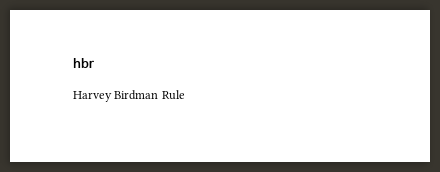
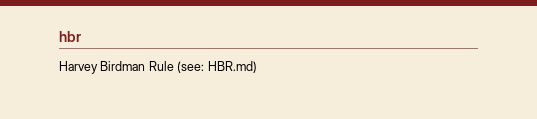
(185, 95) none -> [177,61,257,73] (see: HBR.md)

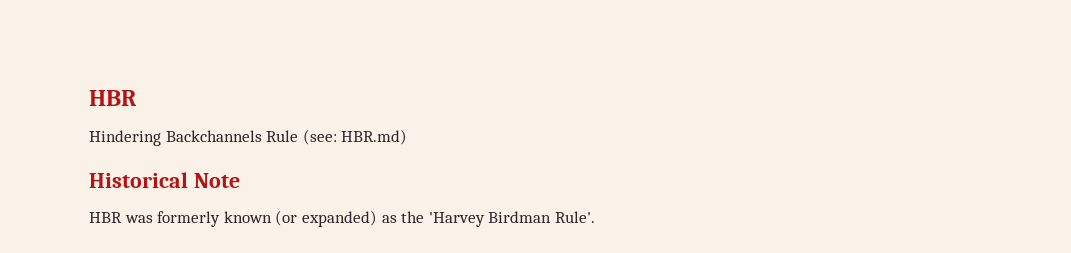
[59,31,81,42] [59,61,146,74] hbr // Harvey Birdman -> [89,90,137,106] [89,130,262,146] HBR // Hindering Backchannels
(257, 67) none -> [89,172,240,188] [89,210,595,227] // Historical Note // HBR was formerly known (or expanded) as the 'Harvey Birdman Rule'.

